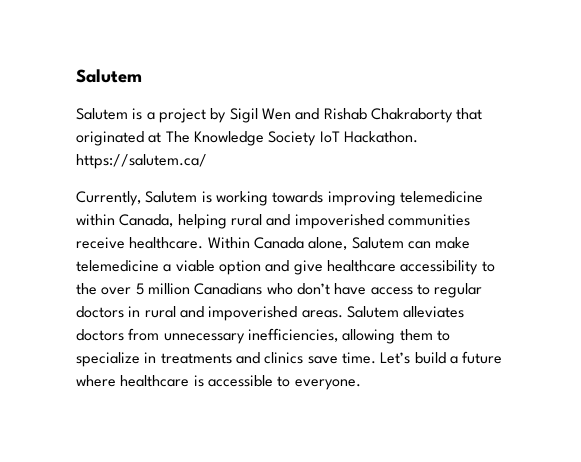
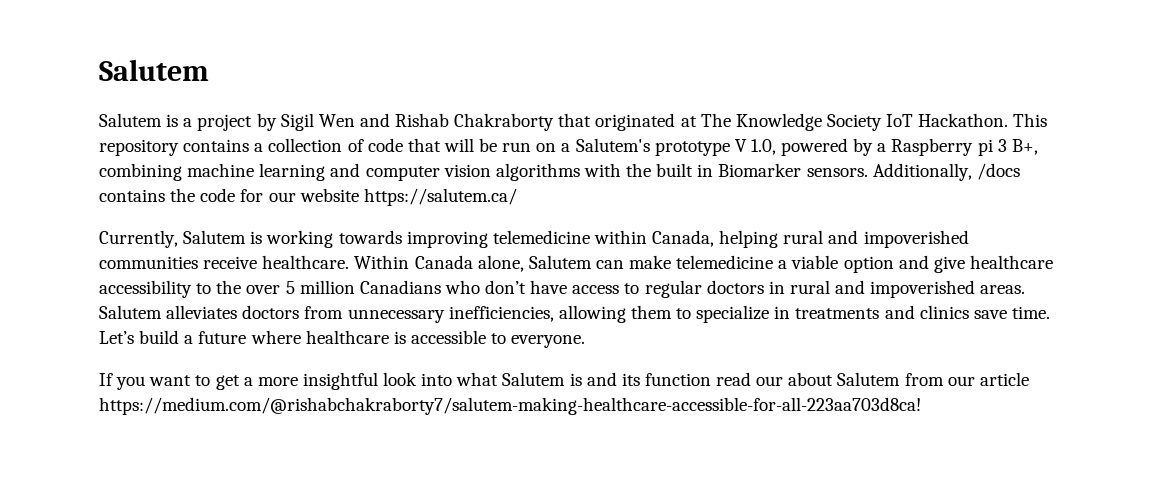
(418, 137) none -> [1013,113,1048,127] [99,138,1038,156] [99,163,1020,181] [99,188,359,202] This repository contains a collection of code that will be run on a Salutem's prototype V 1.0, powered by a Raspberry pi 3 B+, combining machine learning and computer vision algorithms with the built in Biomarker sensors. Additionally, /docs contains the code for our website
(361, 384) none -> [99,372,1029,390] [99,397,921,415] // If you want to get a more insightful look into what Salutem is and its function read our about Salutem from our article https://medium.com/@rishabchakraborty7/salutem-making-healthcare-accessible-for-all-223aa703d8ca!

